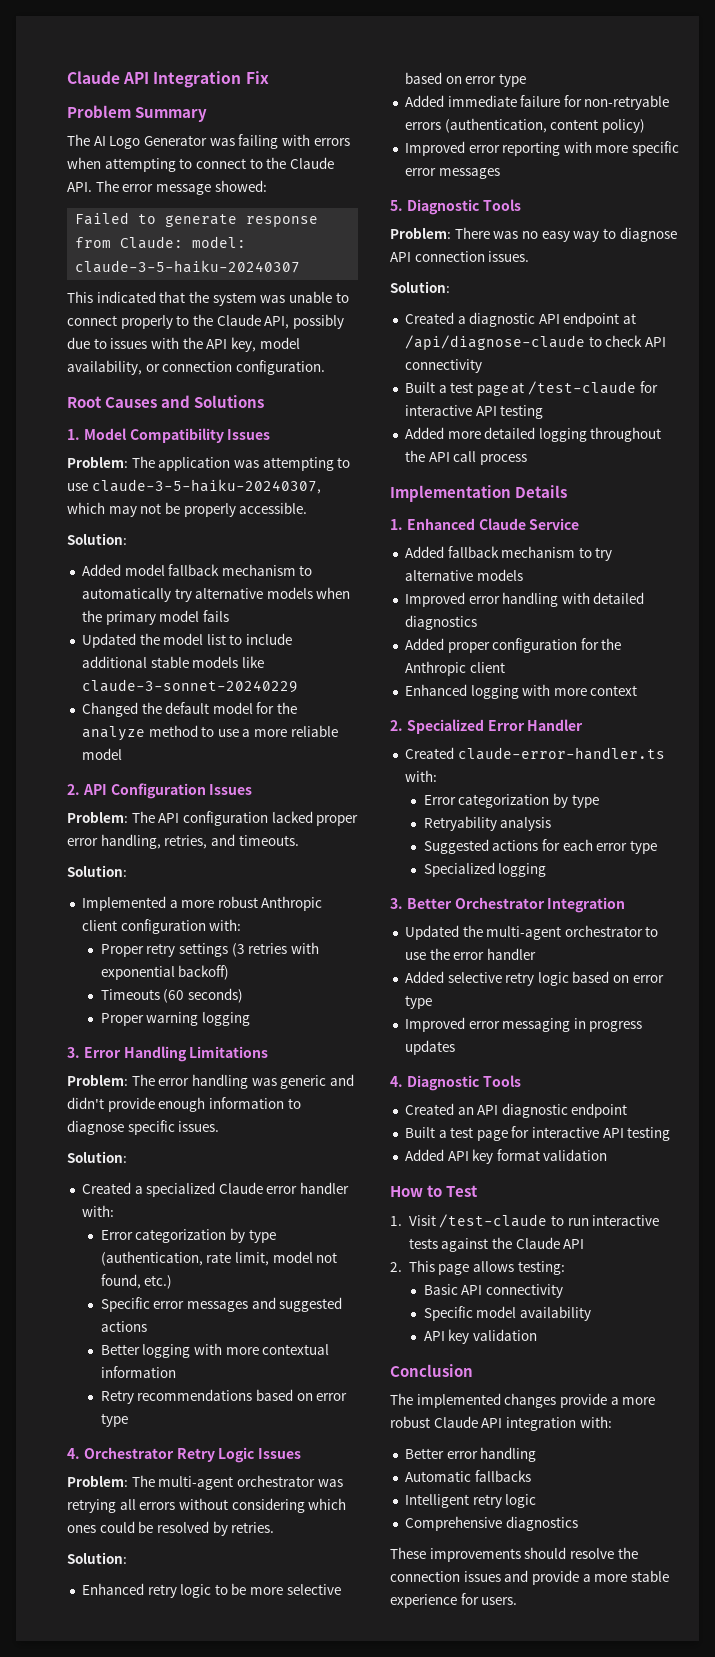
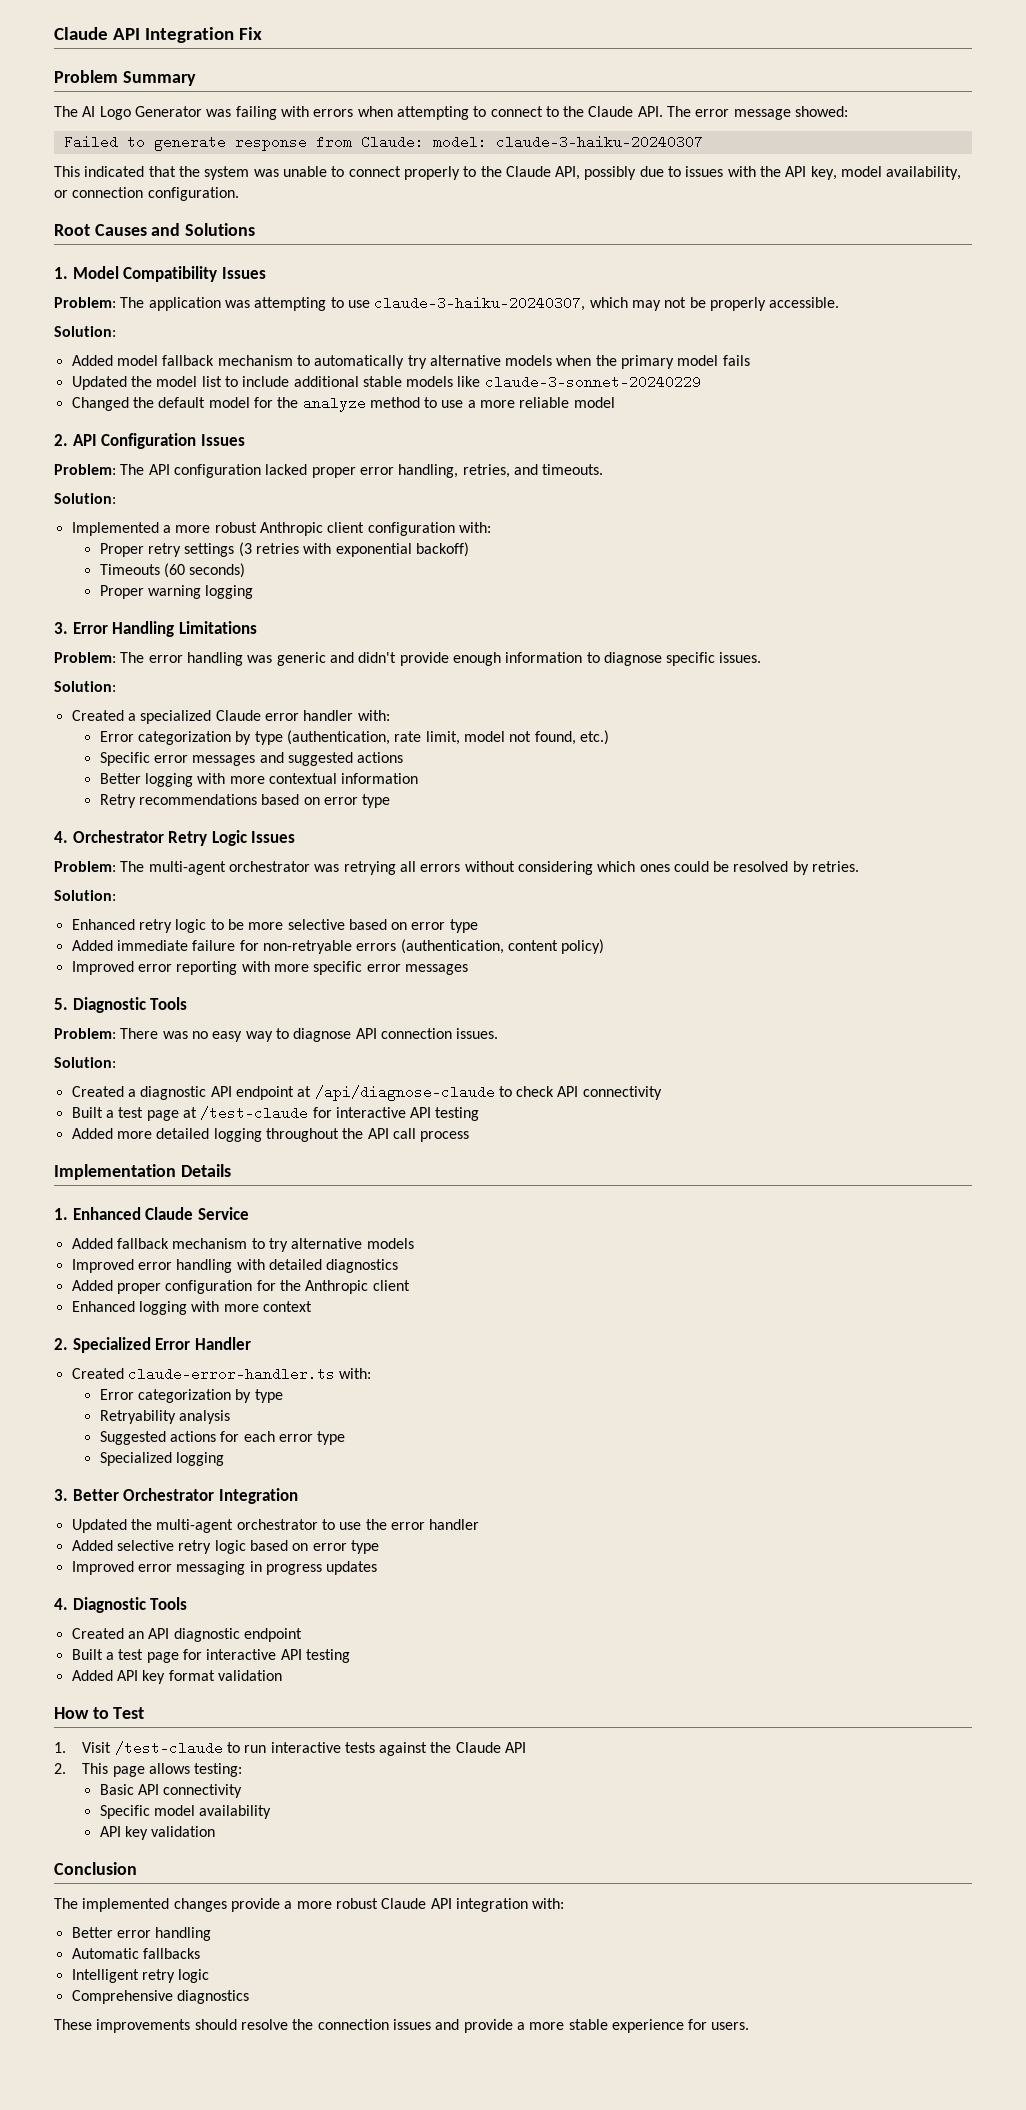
[75,260,301,273] claude-3-5-haiku-20240307 -> [495,135,703,149] claude-3-haiku-20240307
[91,479,321,494] claude-3-5-haiku-20240307, -> [374,296,586,311] claude-3-haiku-20240307,

